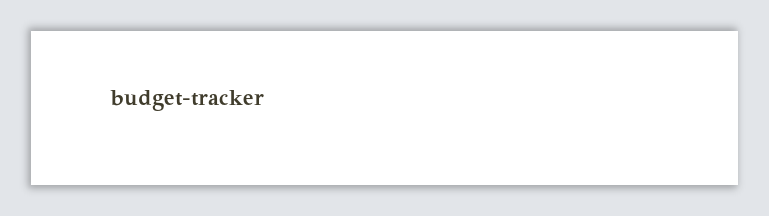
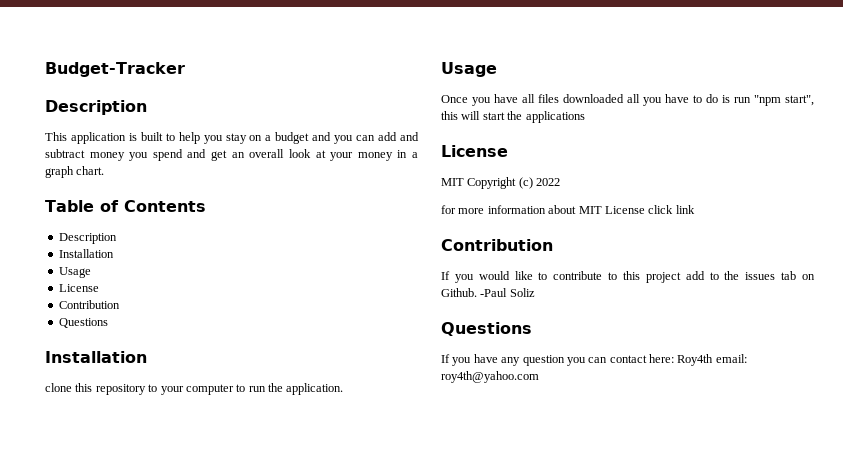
[110,90,264,111] budget-tracker -> [45,62,185,77] [45,100,147,115] [45,132,420,144] [45,149,419,161] [45,166,105,178] [45,200,206,212] [58,233,117,244] [58,249,114,258] [58,267,91,278] [58,284,99,292] [58,300,120,309] [58,318,108,328] [45,351,147,363] [45,383,344,395] [441,62,497,77] [441,94,814,106] [441,111,585,123] [441,145,508,157] [441,177,561,189] [441,205,695,214] [441,239,553,251] [441,271,815,283] [441,288,535,297] [441,322,532,336] [441,354,747,366] [441,371,539,383] Budget-Tracker // Description // This application is built to help you stay on a budget and you can add and subtract money you spend and get an overall look at your money in a graph chart. // Table of Contents // Description // Installation // Usage // License // Contribution // Questions // Installation // clone this repository to your computer to run the application. // Usage // Once you have all files downloaded all you have to do is run "npm start", this will start the applications // License // MIT Copyright (c) 2022 // for more information about MIT License click link // Contribution // If you would like to contribute to this project add to the issues tab on Github. -Paul Soliz // Questions // If you have any question you can contact here: Roy4th email: roy4th@yahoo.com

